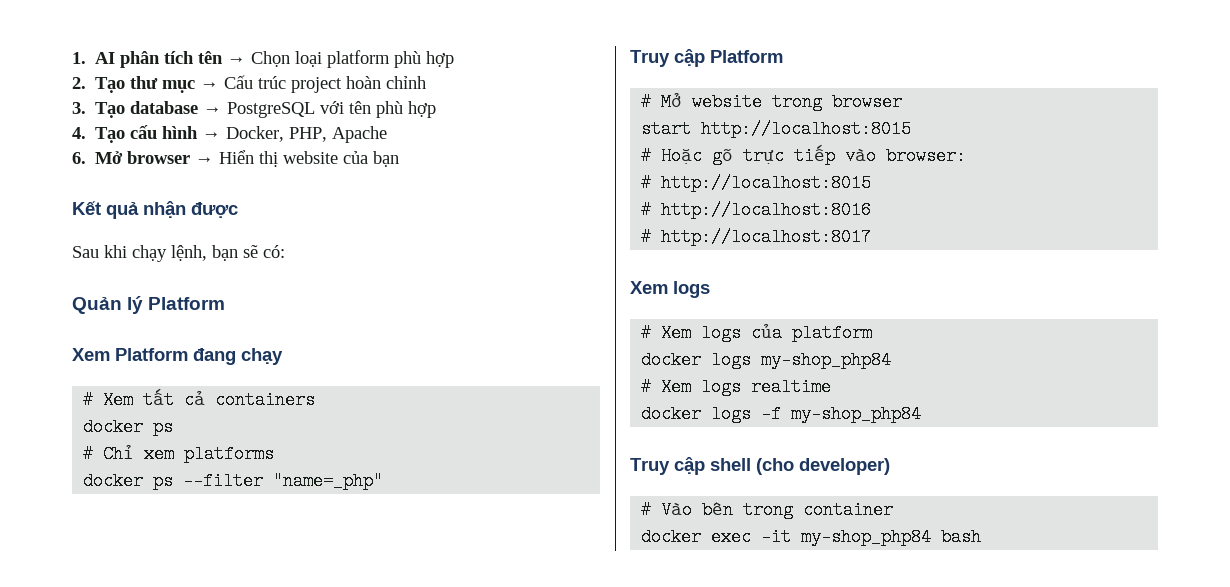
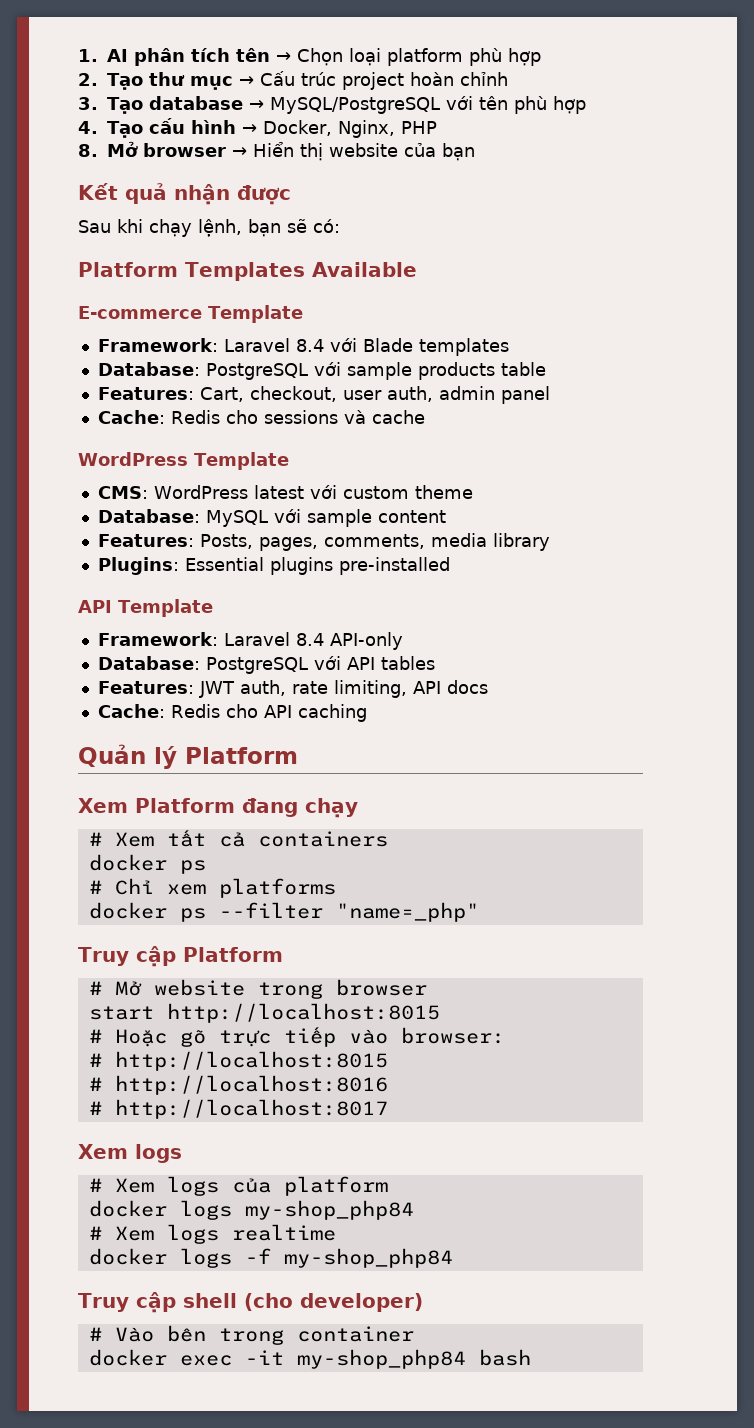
[227,102,316,118] PostgreSQL -> [270,97,440,114] MySQL/PostgreSQL
[289,126,388,143] [72,152,86,164] PHP, Apache // 6. -> [338,120,437,138] [78,144,98,157] Nginx, PHP // 8.
(285, 251) none -> [78,262,417,281] [78,305,303,323] [97,338,509,356] [97,362,546,380] [97,386,550,404] [97,410,425,424] [78,452,289,470] [97,485,473,499] [97,509,446,527] [97,533,550,551] [97,557,450,575] [78,599,213,617] [97,632,403,650] [97,656,435,674] [97,680,488,698] [97,704,367,722] // Platform Templates Available // E-commerce Template // Framework: Laravel 8.4 với Blade templates // Database: PostgreSQL với sample products table // Features: Cart, checkout, user auth, admin panel // Cache: Redis cho sessions và cache // WordPress Template // CMS: WordPress latest với custom theme // Database: MySQL với sample content // Features: Posts, pages, comments, media library // Plugins: Essential plugins pre-installed // API Template // Framework: Laravel 8.4 API-only // Database: PostgreSQL với API tables // Features: JWT auth, rate limiting, API docs // Cache: Redis cho API caching

